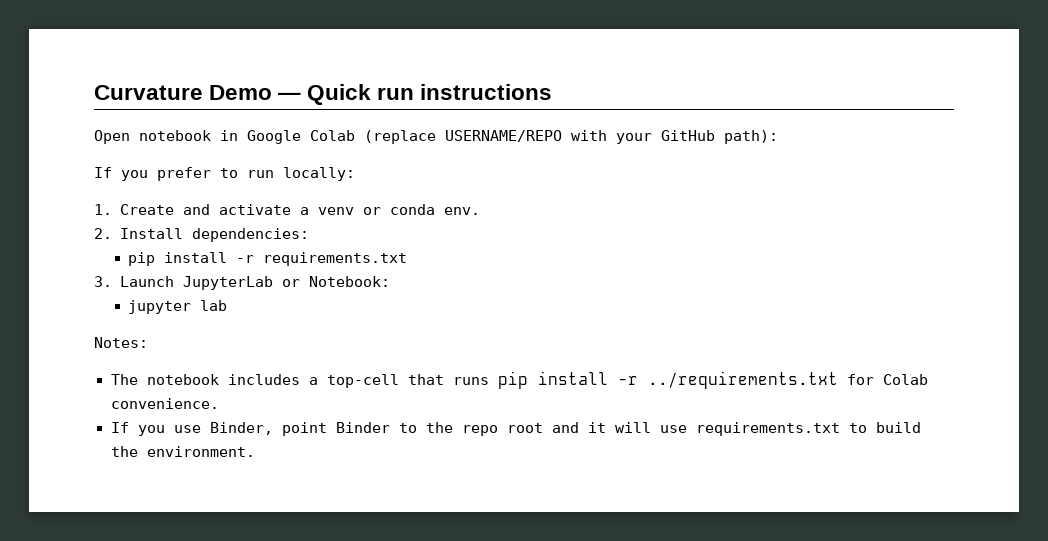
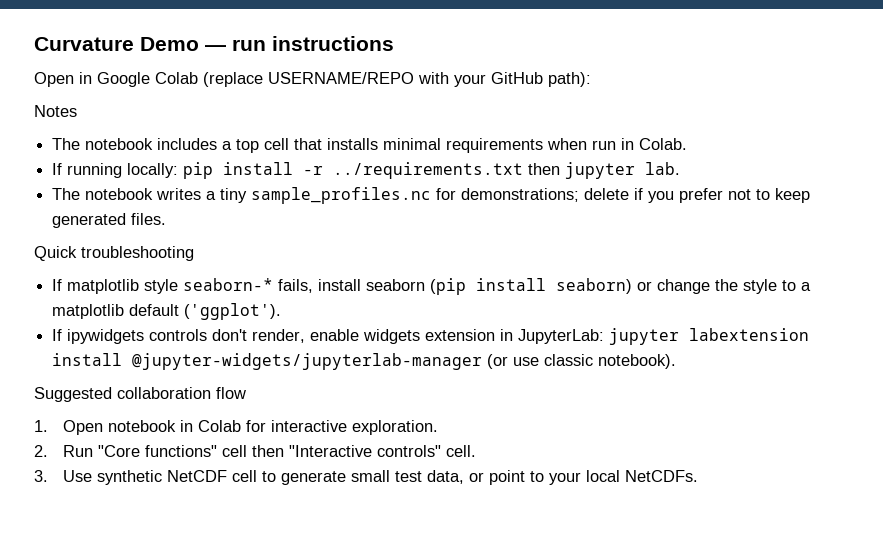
[307,84,372,105] Quick -> (226, 48) none
[139,130,211,141] notebook -> (74, 79) none
[94,167,355,181] [94,204,480,215] [94,228,309,242] [128,252,408,266] [94,276,390,290] [128,300,228,314] [94,337,148,348] [110,371,928,389] [110,398,219,409] [110,422,921,436] [110,446,255,457] If you prefer to run locally: // 1. Create and activate a venv or conda env. // 2. Install dependencies: // pip install -r requirements.txt // 3. Launch JupyterLab or Notebook: // jupyter lab // Notes: // The notebook includes a top-cell that runs pip install -r ../requirements.txt for Colab convenience. // If you use Binder, point Binder to the repo root and it will use requirements.txt to build the environment. -> [34,105,77,117] [52,138,688,153] [52,162,681,179] [52,187,811,204] [52,213,167,228] [34,246,194,261] [52,278,812,295] [52,303,282,320] [52,328,810,345] [52,353,677,370] [34,387,246,402] [34,420,438,435] [34,445,476,457] [34,470,698,485] Notes // The notebook includes a top cell that installs minimal requirements when run in Colab. // If running locally: pip install -r ../requirements.txt then jupyter lab. // The notebook writes a tiny sample_profiles.nc for demonstrations; delete if you prefer not to keep generated files. // Quick troubleshooting // If matplotlib style seaborn-* fails, install seaborn (pip install seaborn) or change the style to a matplotlib default ('ggplot'). // If ipywidgets controls don't render, enable widgets extension in JupyterLab: jupyter labextension install @jupyter-widgets/jupyterlab-manager (or use classic notebook). // Suggested collaboration flow // 1. Open notebook in Colab for interactive exploration. // 2. Run "Core functions" cell then "Interactive controls" cell. // 3. Use synthetic NetCDF cell to generate small test data, or point to your local NetCDFs.

